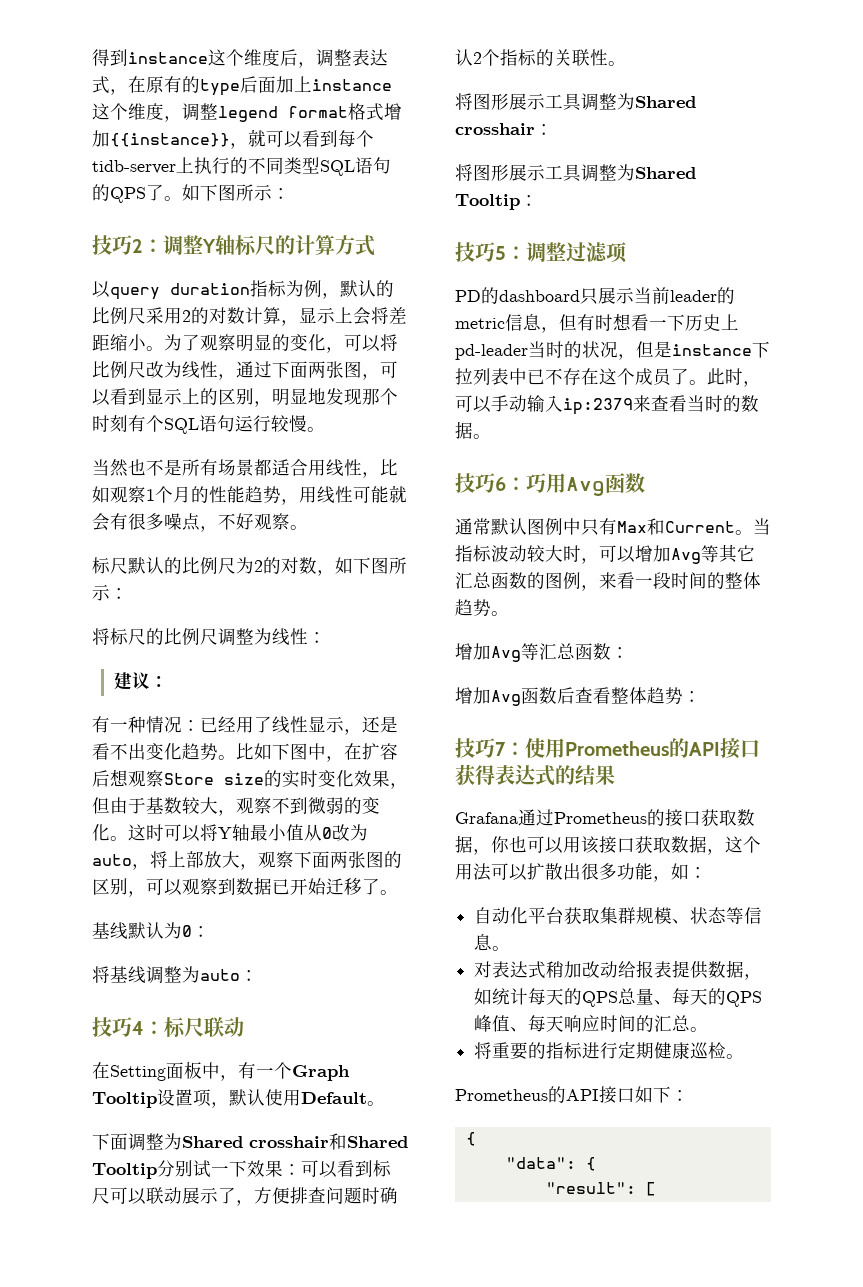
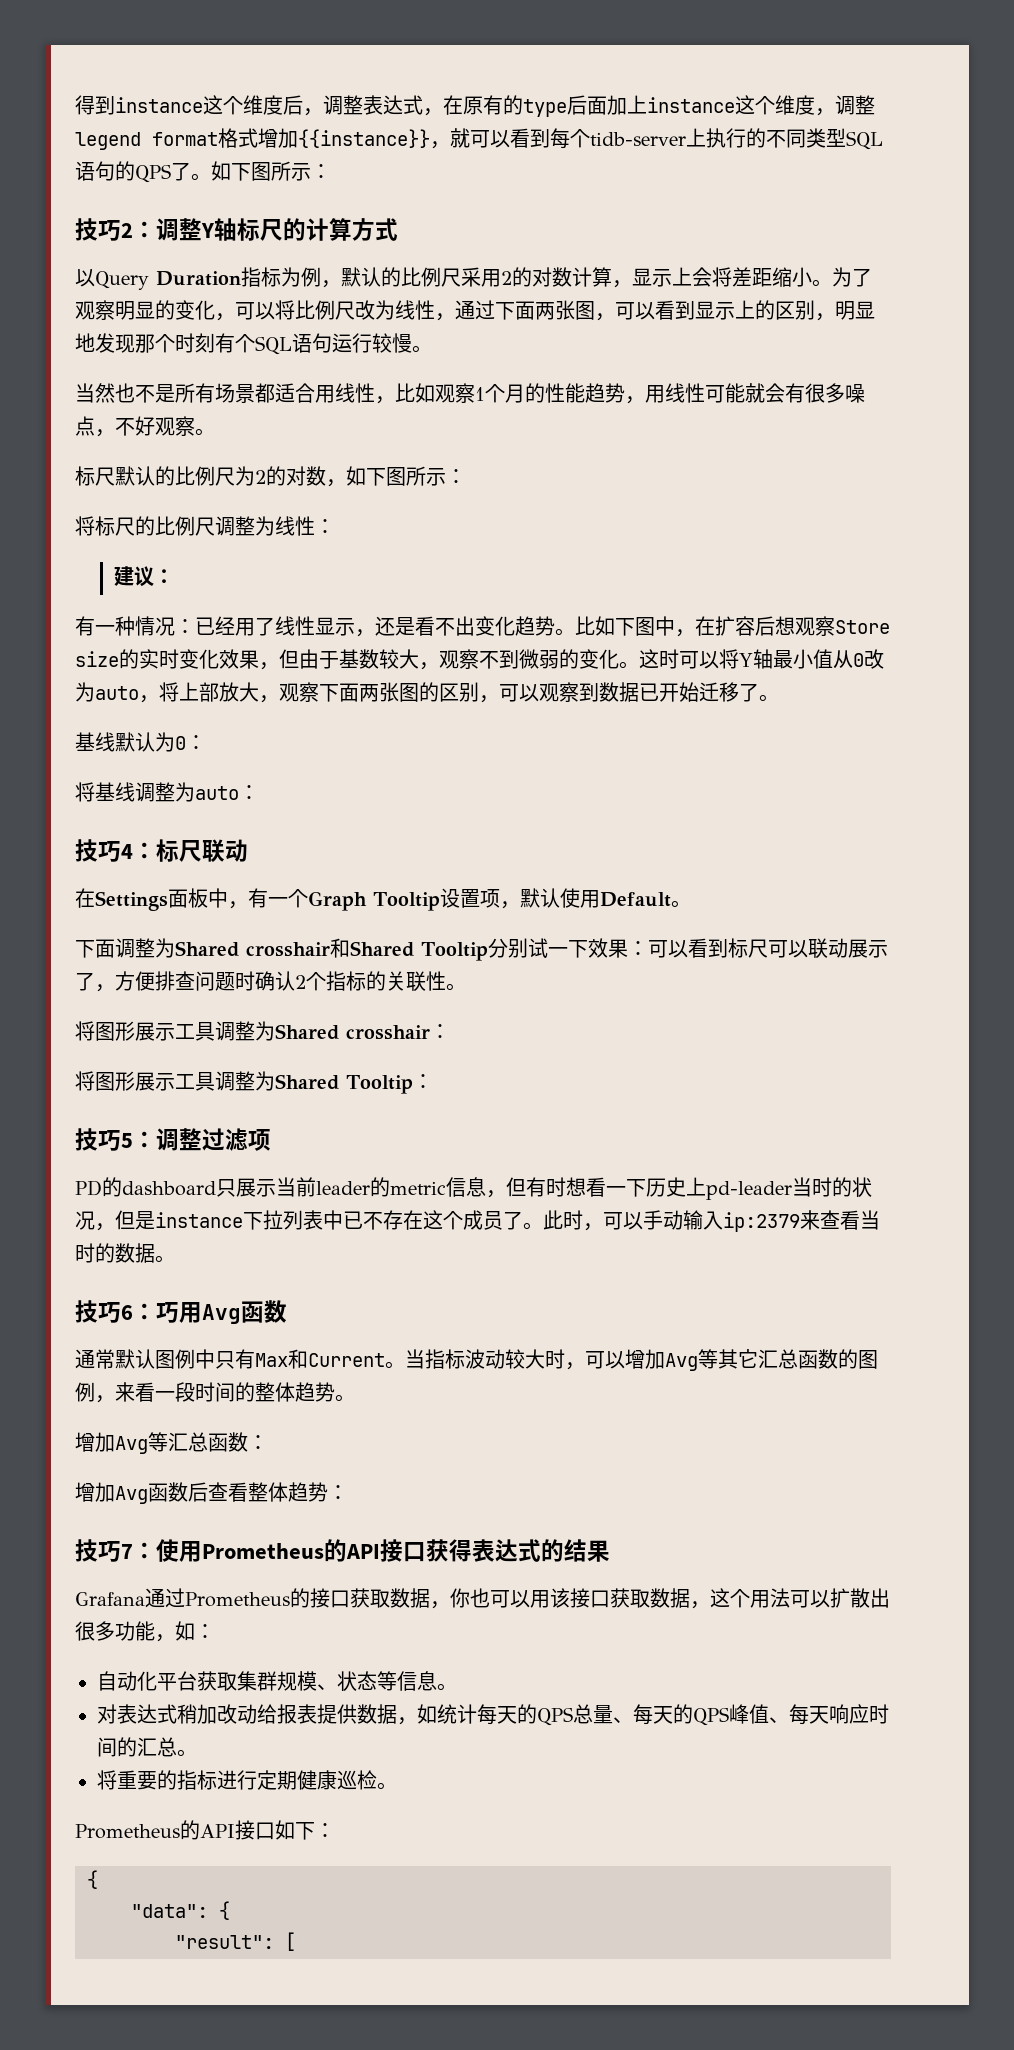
[110,283,250,300] query duration -> [95,271,241,290] Query Duration
[110,1065,166,1081] Setting -> [95,891,168,911] Settings

